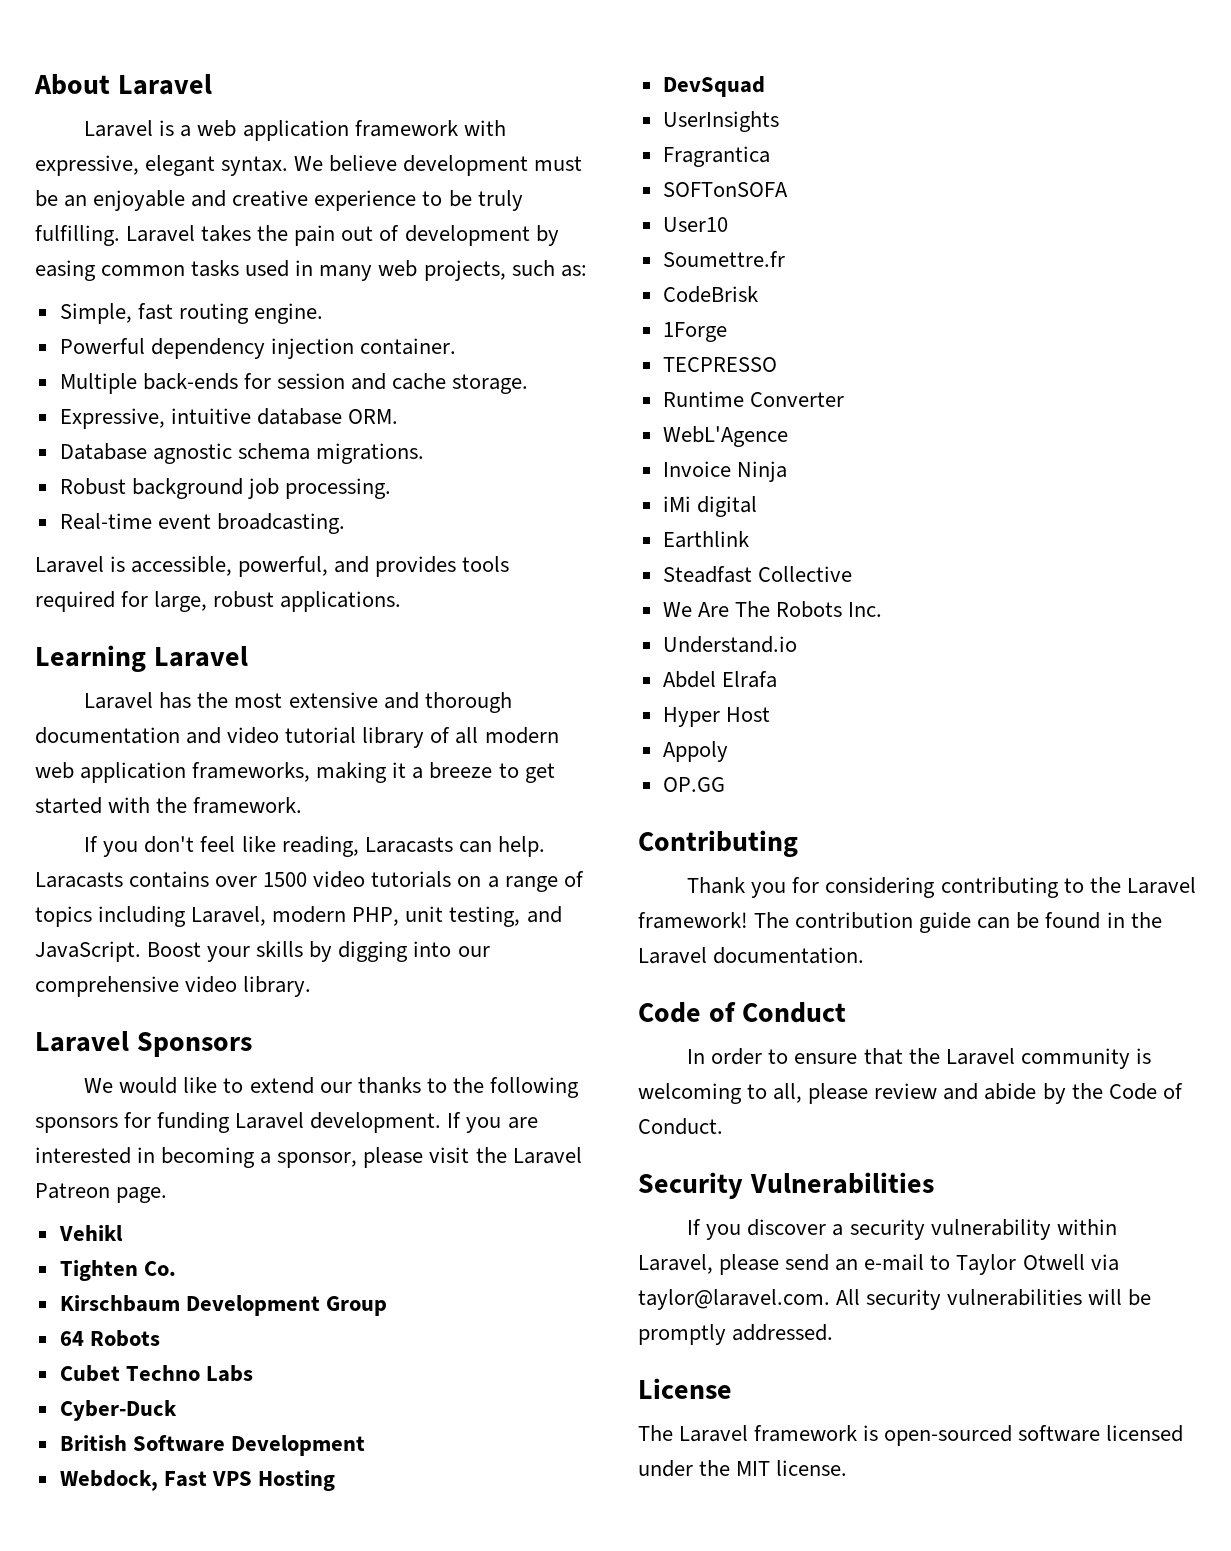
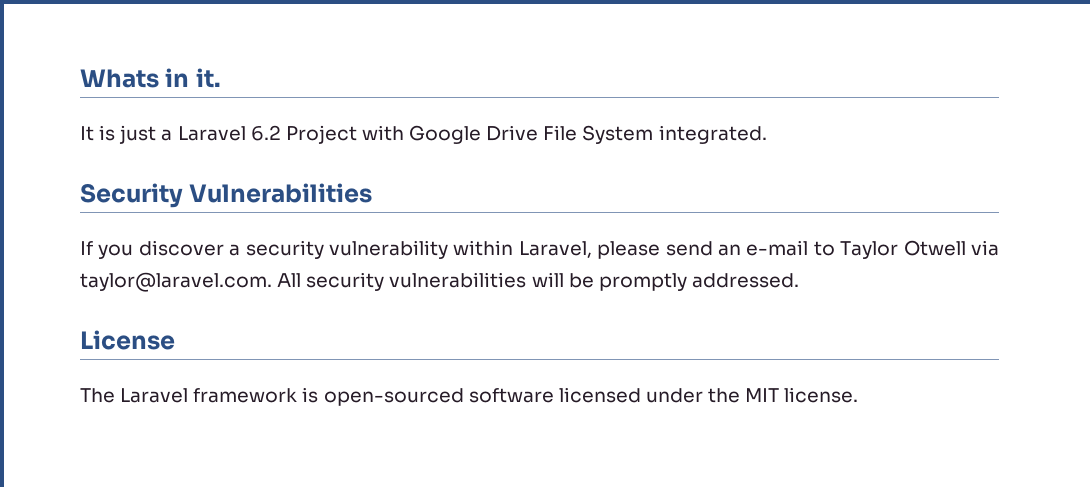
[34,74,212,95] [84,120,506,141] [35,155,583,176] [35,190,523,211] [35,225,559,246] [35,260,587,281] [59,303,323,324] [59,338,456,359] [59,373,529,394] [59,408,398,429] [59,443,424,464] [59,478,391,499] [59,513,345,534] [35,556,510,577] [35,591,402,612] [35,645,248,672] [84,692,512,713] [35,727,559,748] [35,762,555,783] [35,797,303,814] [84,836,545,857] [35,871,584,892] [35,906,562,927] [35,941,490,962] [35,976,312,997] [35,1031,252,1057] [84,1077,579,1098] [35,1112,538,1133] [35,1147,582,1168] [35,1183,168,1203] [58,1225,123,1241] [59,1260,176,1281] [59,1295,387,1316] [59,1330,160,1347] [59,1365,253,1382] [59,1400,177,1421] [59,1435,365,1456] [59,1470,335,1491] [662,76,765,97] [662,111,779,132] [662,146,770,167] [662,182,788,197] [662,217,728,232] [662,251,785,267] [662,286,758,303] [662,322,727,342] [662,357,777,372] [662,391,844,407] [662,426,788,447] [662,461,787,482] [662,496,757,517] [662,531,749,548] [662,566,852,583] [662,601,883,618] [662,636,797,653] [662,671,777,688] [662,707,770,727] [662,741,728,762] [662,777,725,792] [638,830,798,857] [687,877,1196,898] [638,912,1162,933] [638,947,865,964] [638,1002,847,1023] [687,1048,1151,1069] [638,1083,1183,1104] [638,1118,723,1135] About Laravel // Laravel is a web application framework with expressive, elegant syntax. We believe development must be an enjoyable and creative experience to be truly fulfilling. Laravel takes the pain out of development by easing common tasks used in many web projects, such as: // Simple, fast routing engine. // Powerful dependency injection container. // Multiple back-ends for session and cache storage. // Expressive, intuitive database ORM. // Database agnostic schema migrations. // Robust background job processing. // Real-time event broadcasting. // Laravel is accessible, powerful, and provides tools required for large, robust applications. // Learning Laravel // Laravel has the most extensive and thorough documentation and video tutorial library of all modern web application frameworks, making it a breeze to get started with the framework. // If you don't feel like reading, Laracasts can help. Laracasts contains over 1500 video tutorials on a range of topics including Laravel, modern PHP, unit testing, and JavaScript. Boost your skills by digging into our comprehensive video library. // Laravel Sponsors // We would like to extend our thanks to the following sponsors for funding Laravel development. If you are interested in becoming a sponsor, please visit the Laravel Patreon page. // Vehikl // Tighten Co. // Kirschbaum Development Group // 64 Robots // Cubet Techno Labs // Cyber-Duck // British Software Development // Webdock, Fast VPS Hosting // DevSquad // UserInsights // Fragrantica // SOFTonSOFA // User10 // Soumettre.fr // CodeBrisk // 1Forge // TECPRESSO // Runtime Converter // WebL'Agence // Invoice Ninja // iMi digital // Earthlink // Steadfast Collective // We Are The Robots Inc. // Understand.io // Abdel Elrafa // Hyper Host // Appoly // OP.GG // Contributing // Thank you for considering contributing to the Laravel framework! The contribution guide can be found in the Laravel documentation. // Code of Conduct // In order to ensure that the Laravel community is welcoming to all, please review and abide by the Code of Conduct. -> [80,68,221,88] [80,125,767,144] Whats in it. // It is just a Laravel 6.2 Project with Google Drive File System integrated.

